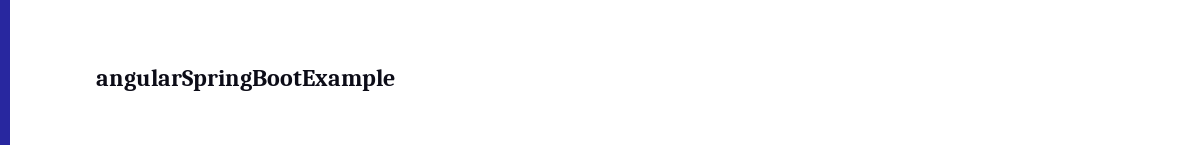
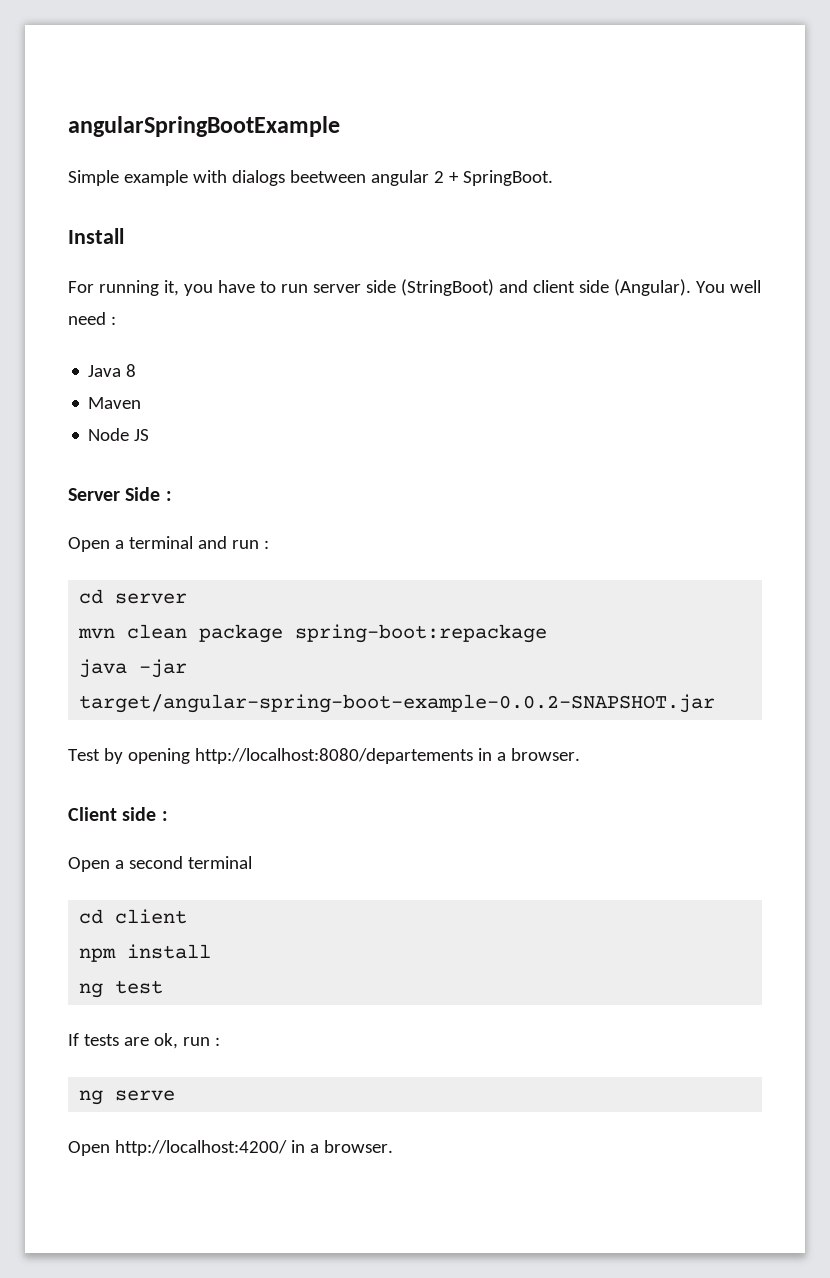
(395, 80) none -> [68,170,553,186] [68,228,124,244] [68,279,761,296] [68,312,116,325] [88,364,137,377] [88,397,142,409] [88,428,150,441] [68,487,172,501] [68,536,269,552] [79,589,188,604] [78,624,548,643] [79,659,188,678] [79,694,716,713] [68,748,580,764] [68,807,168,821] [68,856,252,872] [79,909,188,924] [79,944,212,962] [79,980,164,998] [68,1033,220,1049] [79,1090,176,1105] [68,1140,393,1156] // Simple example with dialogs beetween angular 2 + SpringBoot. // Install // For running it, you have to run server side (StringBoot) and client side (Angular). You well need : // Java 8 // Maven // Node JS // Server Side : // Open a terminal and run : // cd server // mvn clean package spring-boot:repackage // java -jar target/angular-spring-boot-example-0.0.2-SNAPSHOT.jar // Test by opening http://localhost:8080/departements in a browser. // Client side : // Open a second terminal // cd client // npm install // ng test // If tests are ok, run : // ng serve // Open http://localhost:4200/ in a browser.

